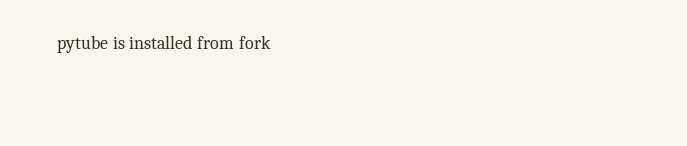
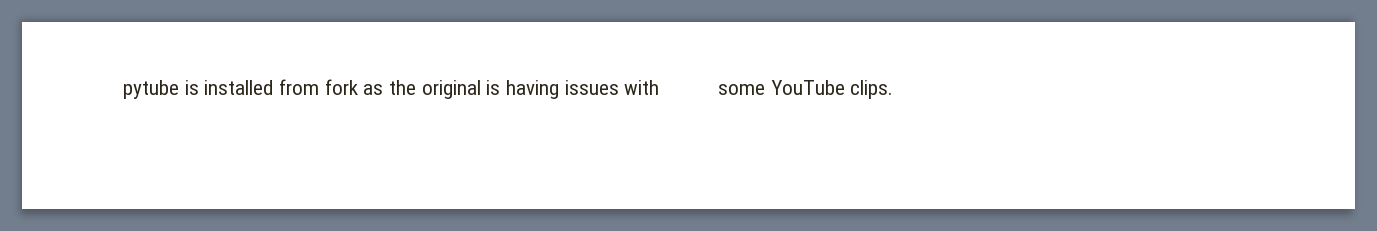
(271, 42) none -> [363,80,894,99] as the original is having issues with some YouTube clips.

